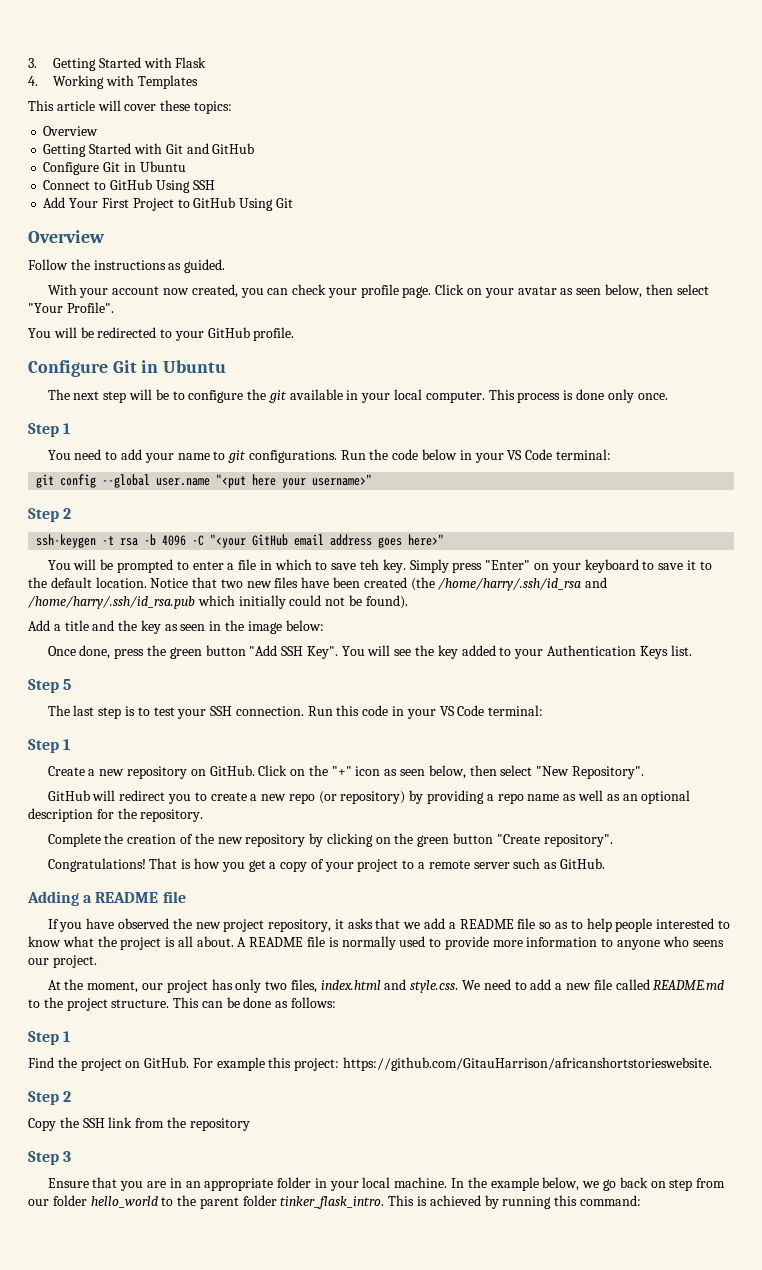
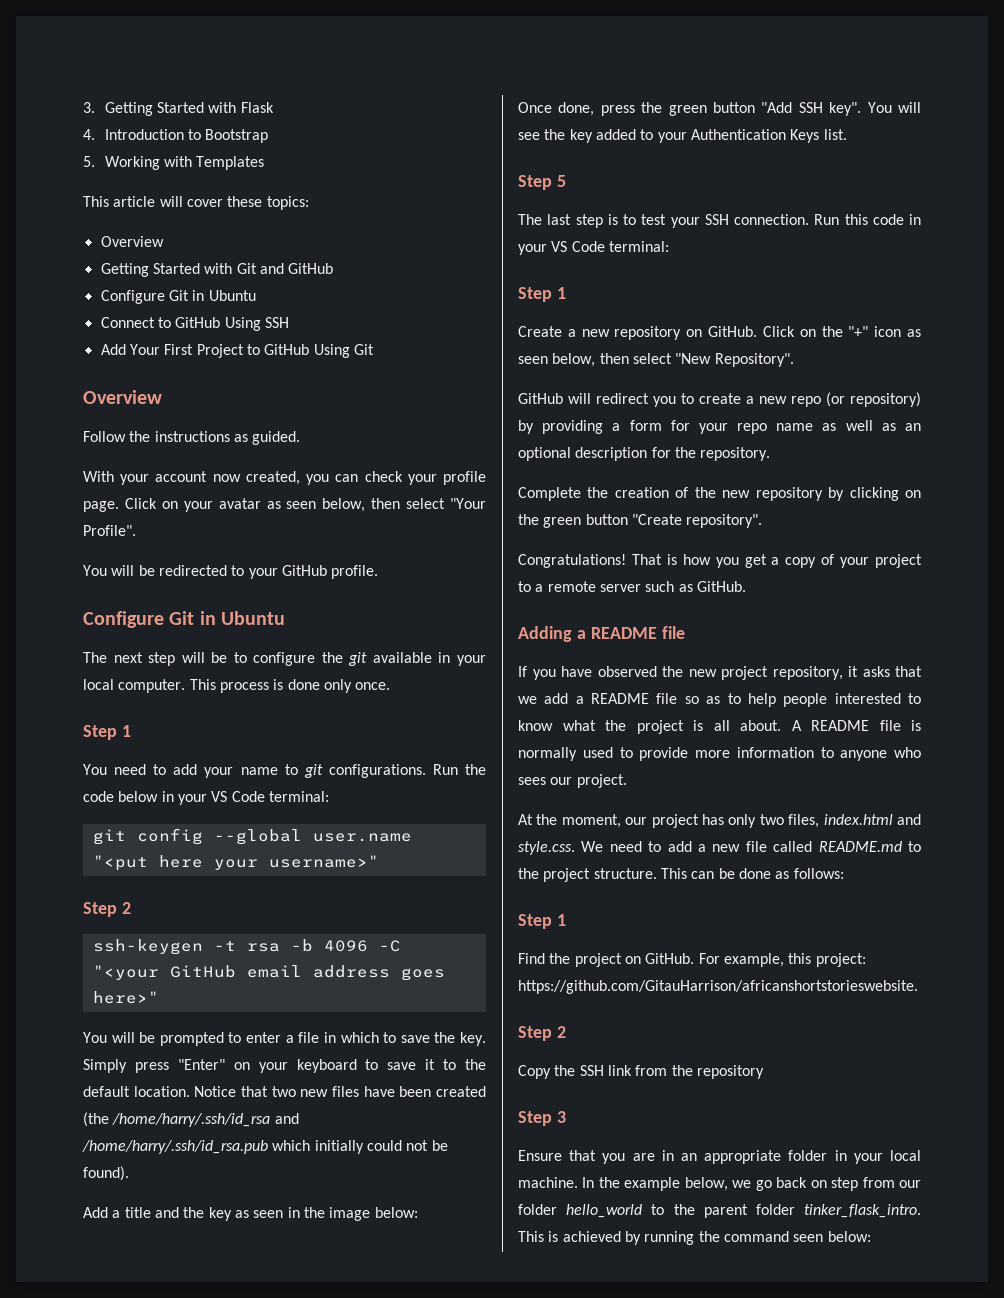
(38, 81) none -> [104,129,269,143] [83,156,95,167] Introduction to Bootstrap // 5.
[360,559,380,570] teh -> [434,1032,456,1043] the
[306,646,338,659] Key". -> [829,102,862,116] key".
(494, 797) none -> [629,420,728,434] form for your
[692,940,724,947] seens -> [518,777,546,785] sees
[216,1057,265,1071] example -> [723,953,784,967] example,
[554,1195,641,1206] this command: -> [698,1231,871,1242] the command seen below:

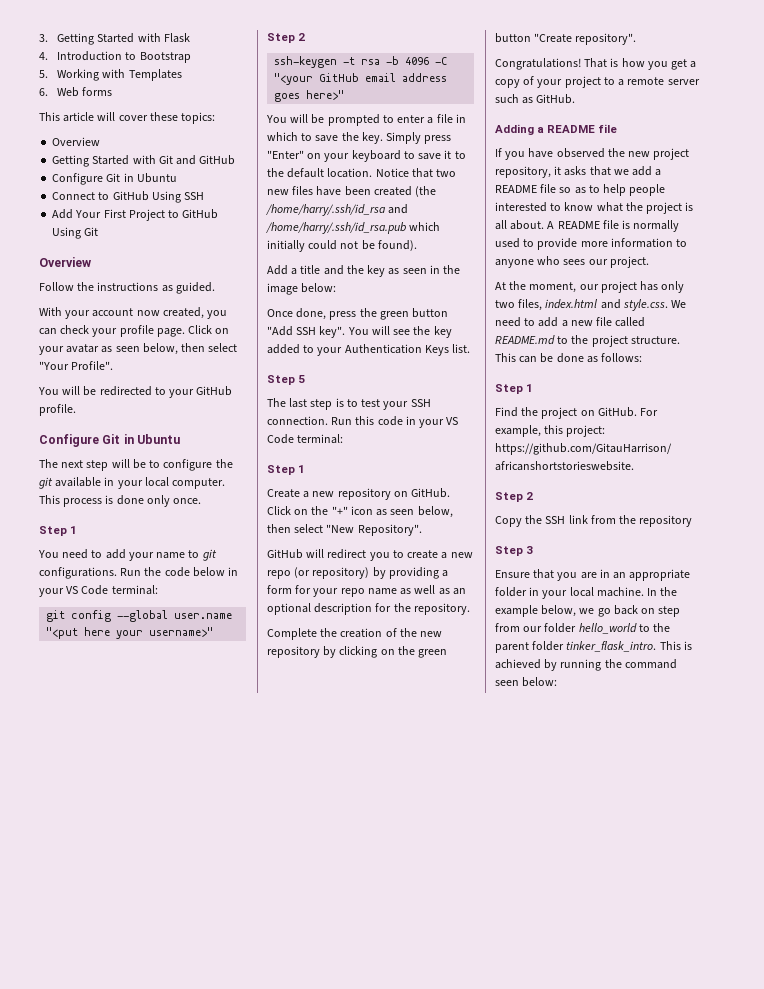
(265, 163) none -> [39,87,113,97] // 6. Web forms

